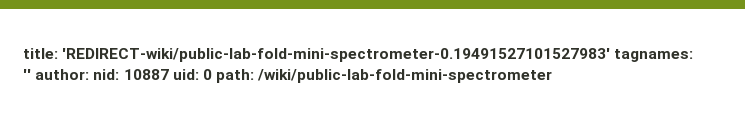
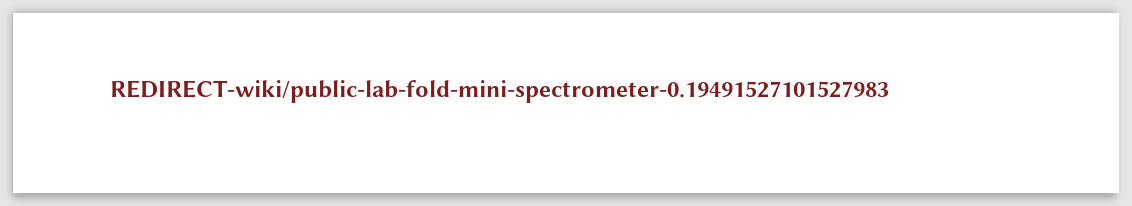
[23,48,694,62] [23,69,553,83] title: 'REDIRECT-wiki/public-lab-fold-mini-spectrometer-0.19491527101527983' tagnames: '' author: nid: 10887 uid: 0 path: /wiki/public-lab-fold-mini-spectrometer -> [110,80,889,103] REDIRECT-wiki/public-lab-fold-mini-spectrometer-0.19491527101527983

